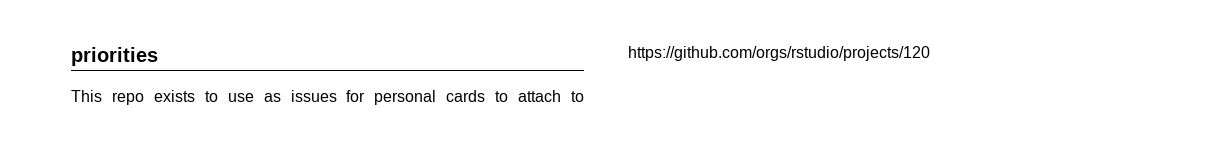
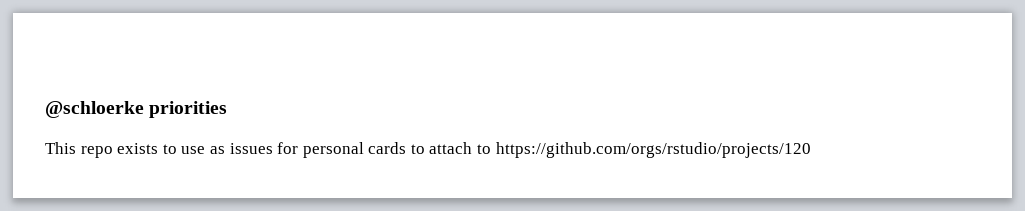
(71, 56) none -> [45,101,144,118] @schloerke

